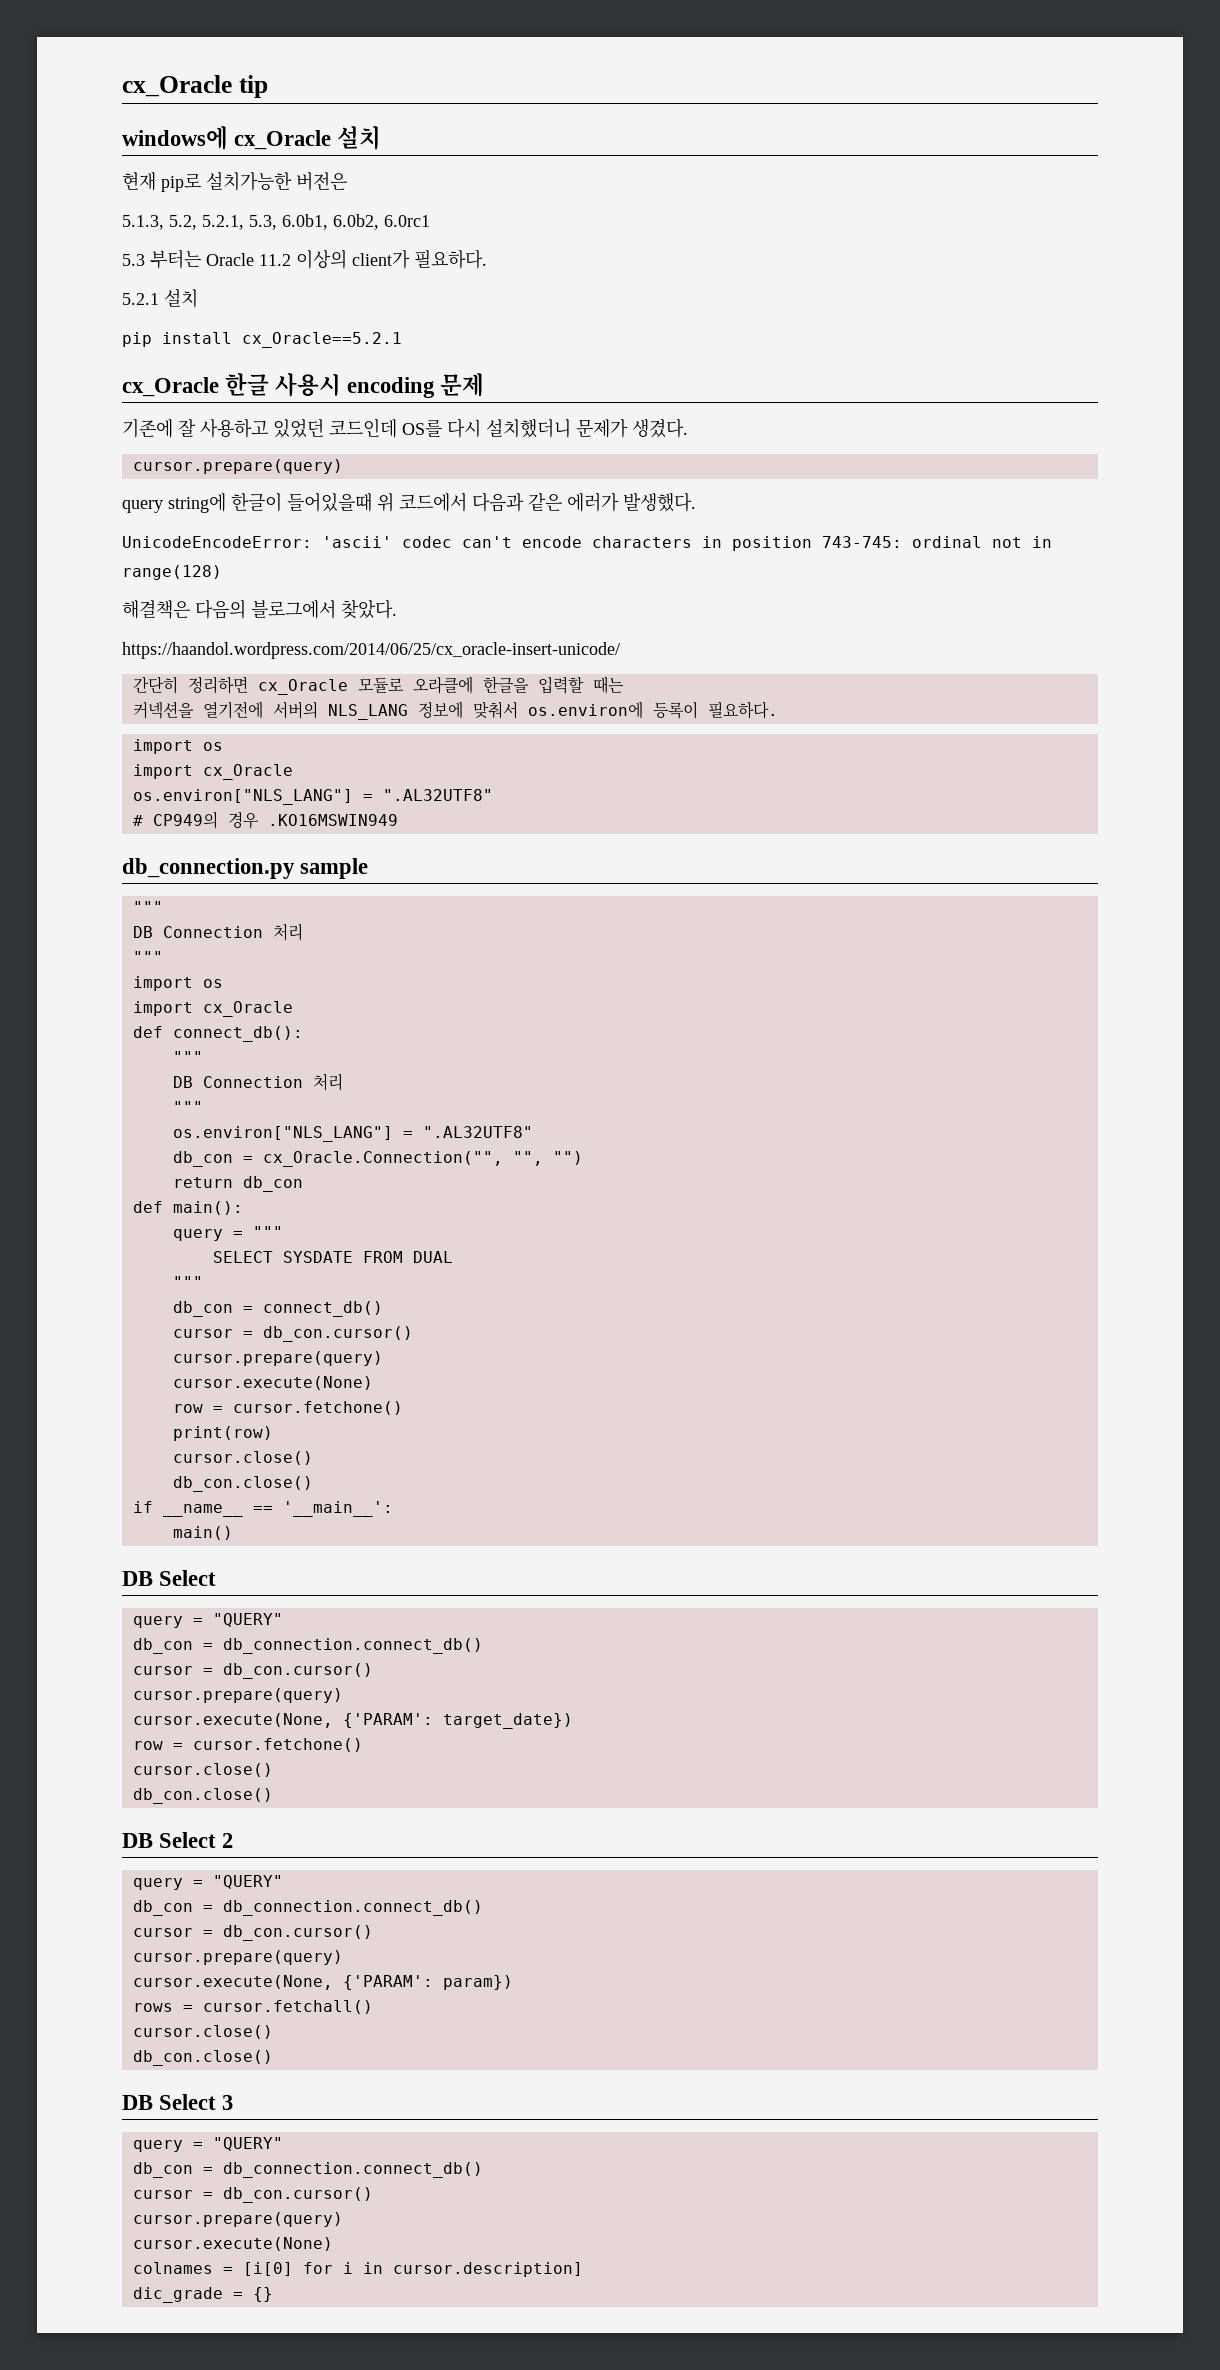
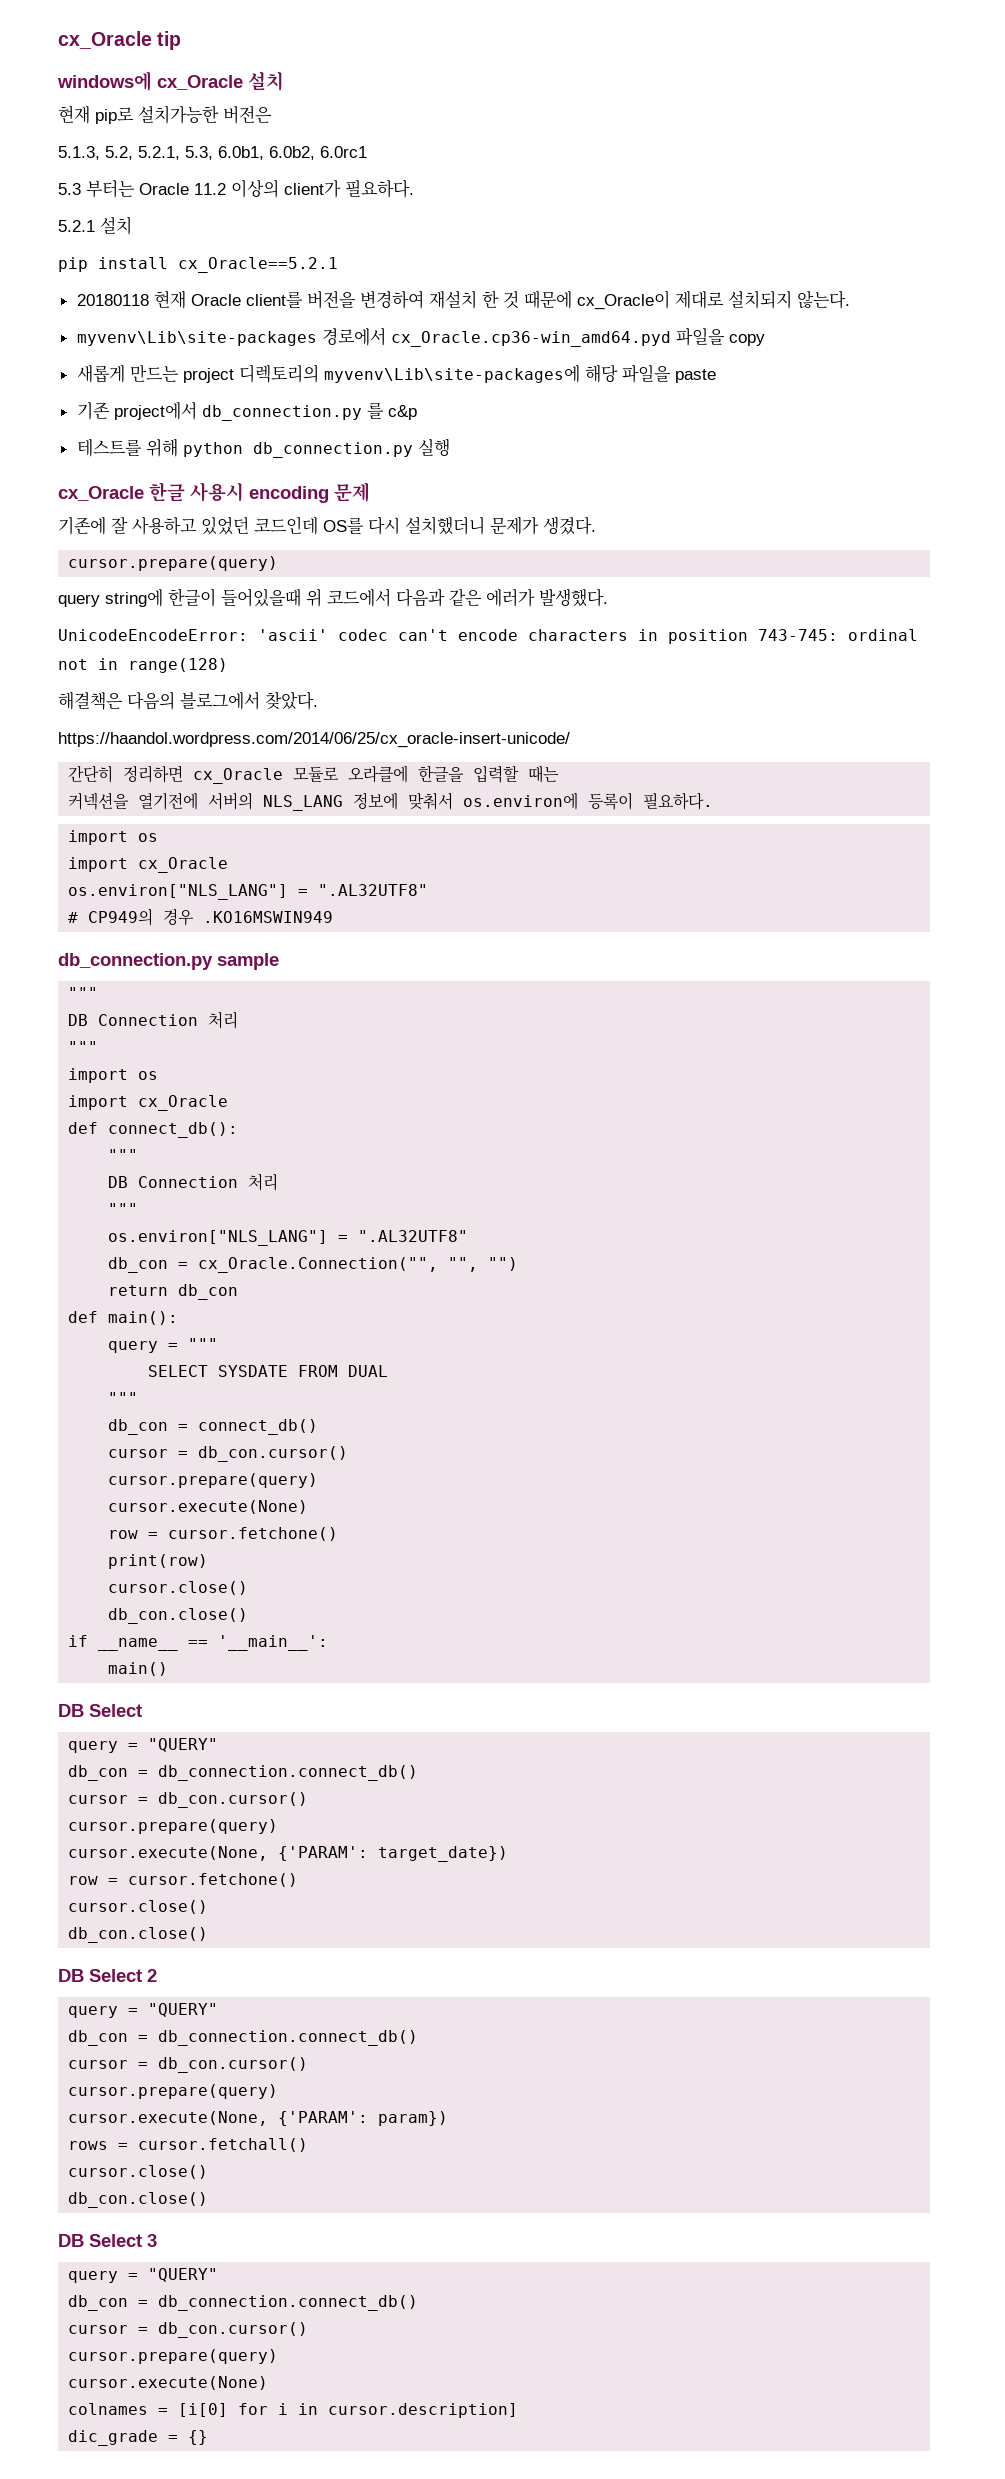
(402, 340) none -> [76,290,850,310] [76,327,765,347] [76,364,716,383] [76,401,417,421] [76,438,450,458] // 20180118 현재 Oracle client를 버전을 변경하여 재설치 한 것 때문에 cx_Oracle이 제대로 설치되지 않는다. // myvenv\Lib\site-packages 경로에서 cx_Oracle.cp36-win_amd64.pyd 파일을 copy // 새롭게 만드는 project 디렉토리의 myvenv\Lib\site-packages에 해당 파일을 paste // 기존 project에서 db_connection.py 를 c&p // 테스트를 위해 python db_connection.py 실행

